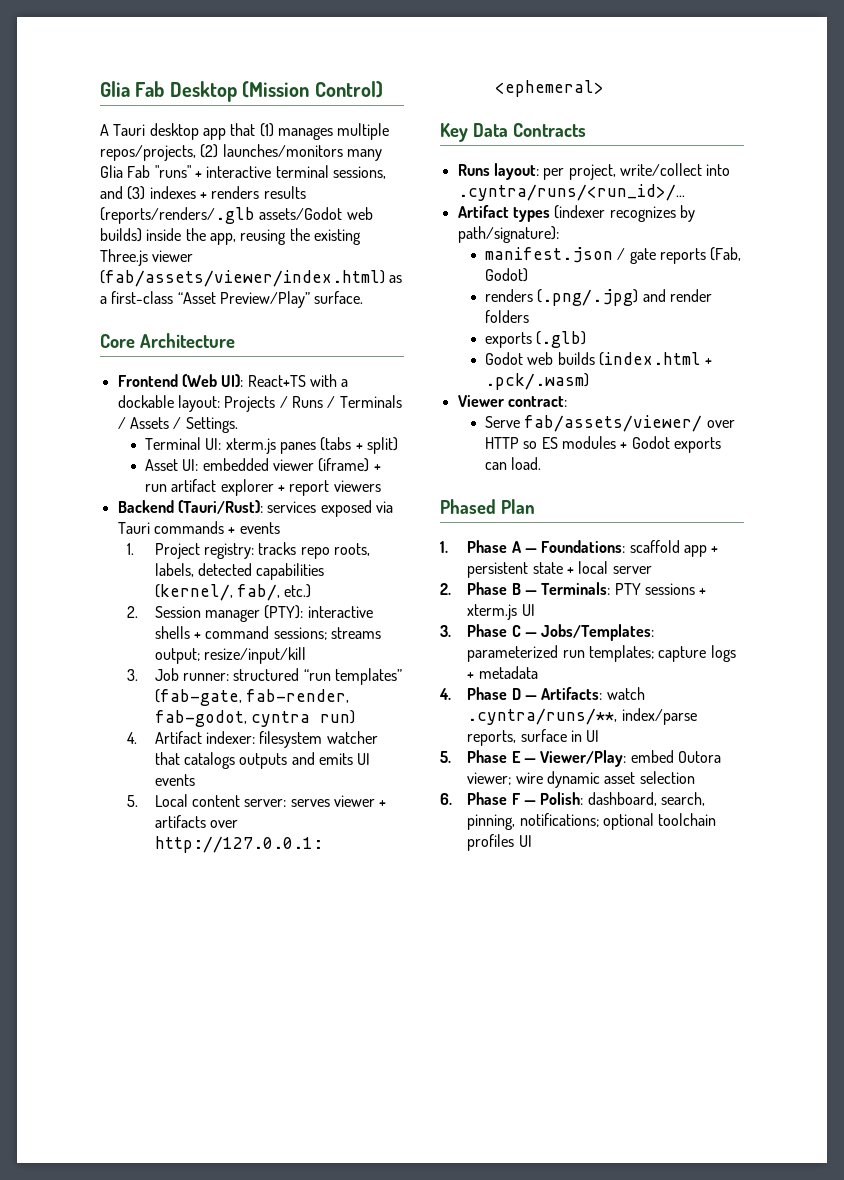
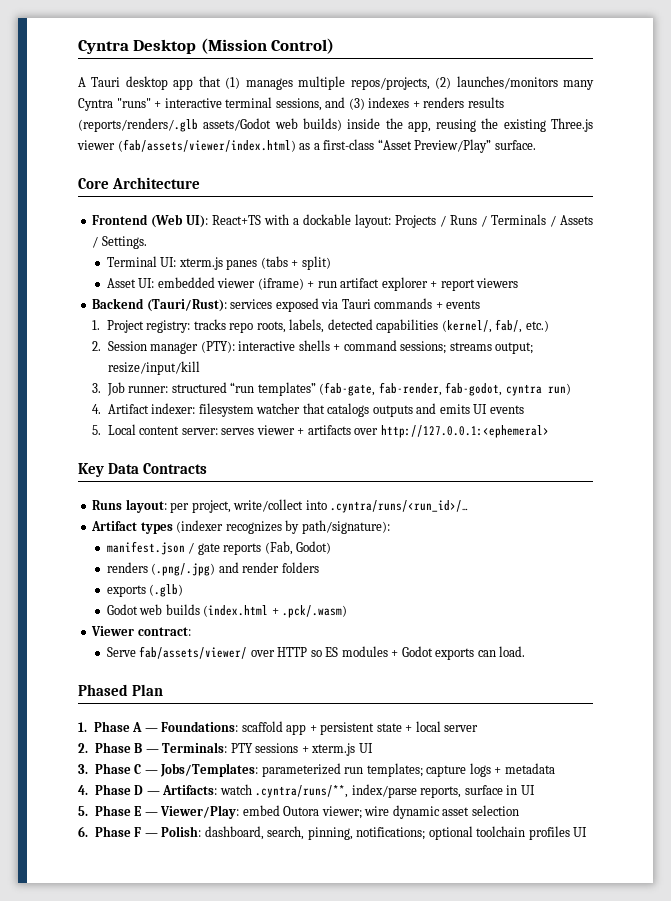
[100,81,165,97] Glia Fab -> [78,40,129,54] Cyntra
[100,165,151,178] Glia Fab -> [78,98,113,111] Cyntra

